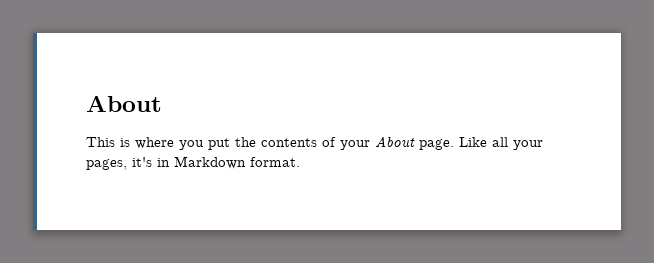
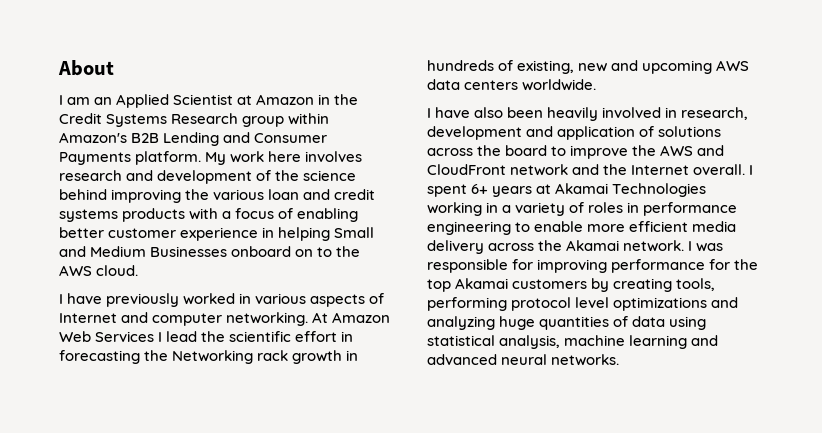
[86,136,543,150] [86,156,300,170] This is where you put the contents of your About page. Like all your pages, it's in Markdown format. -> [59,94,359,108] [59,113,330,127] [59,132,328,146] [59,151,363,165] [59,170,357,184] [59,189,376,203] [59,208,359,222] [59,227,375,241] [59,246,361,257] [59,265,139,276] [59,293,385,307] [59,312,391,326] [59,331,354,342] [59,350,359,364] [427,60,750,74] [427,79,597,91] [427,107,749,121] [427,126,722,140] [427,145,725,159] [427,164,754,176] [427,183,707,197] [427,202,738,216] [427,221,737,235] [427,240,724,254] [427,259,759,273] [427,278,716,292] [427,297,739,311] [427,316,707,330] [427,335,719,349] [427,354,620,366] I am an Applied Scientist at Amazon in the Credit Systems Research group within Amazon's B2B Lending and Consumer Payments platform. My work here involves research and development of the science behind improving the various loan and credit systems products with a focus of enabling better customer experience in helping Small and Medium Businesses onboard on to the AWS cloud. // I have previously worked in various aspects of Internet and computer networking. At Amazon Web Services I lead the scientific effort in forecasting the Networking rack growth in hundreds of existing, new and upcoming AWS data centers worldwide. // I have also been heavily involved in research, development and application of solutions across the board to improve the AWS and CloudFront network and the Internet overall. I spent 6+ years at Akamai Technologies working in a variety of roles in performance engineering to enable more efficient media delivery across the Akamai network. I was responsible for improving performance for the top Akamai customers by creating tools, performing protocol level optimizations and analyzing huge quantities of data using statistical analysis, machine learning and advanced neural networks.

